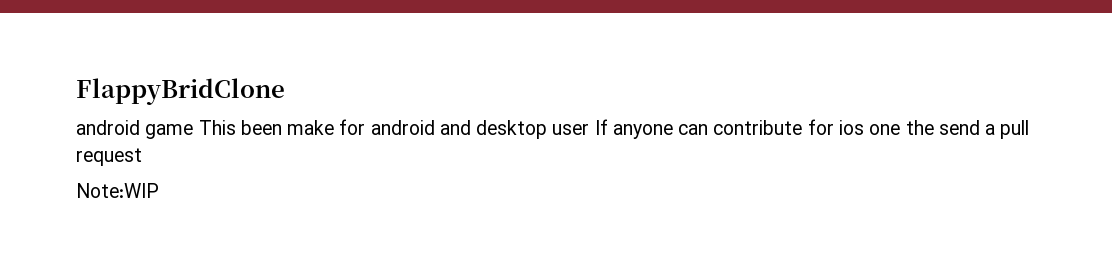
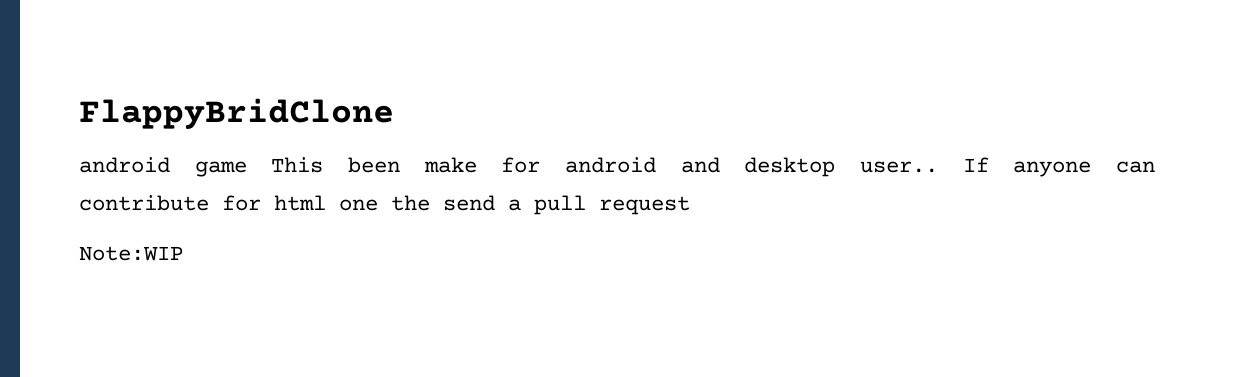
[552,124,590,135] user -> [859,161,938,173] user..
[838,120,864,135] ios -> [274,195,326,211] html

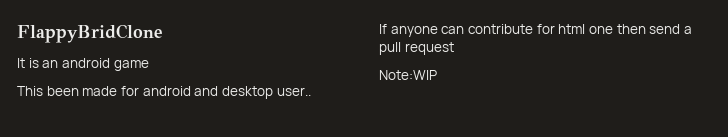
(394, 114) none -> [17,58,59,68] It is an
(247, 169) none -> (149, 65) //
[423,157,477,173] make -> [82,86,118,96] made
(938, 167) none -> (311, 91) //
[391,195,430,211] the -> [616,24,646,34] then

